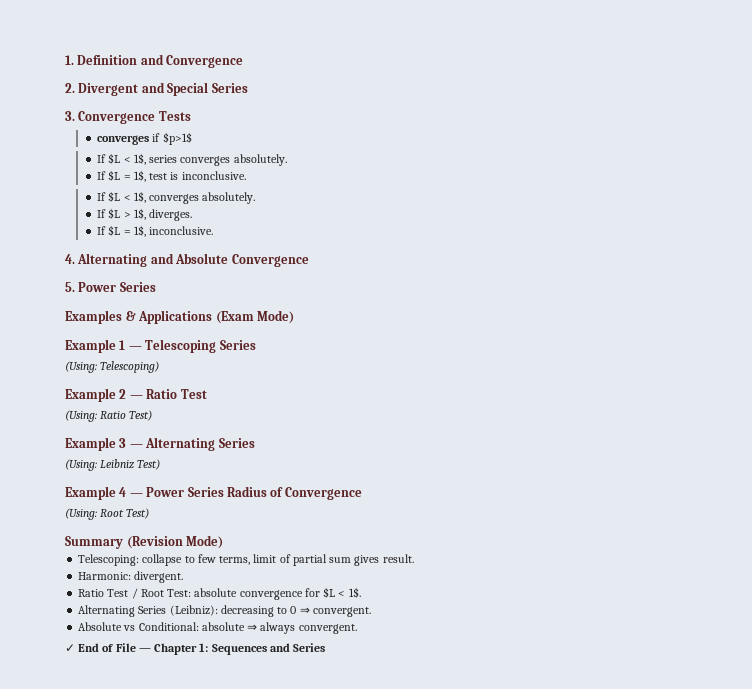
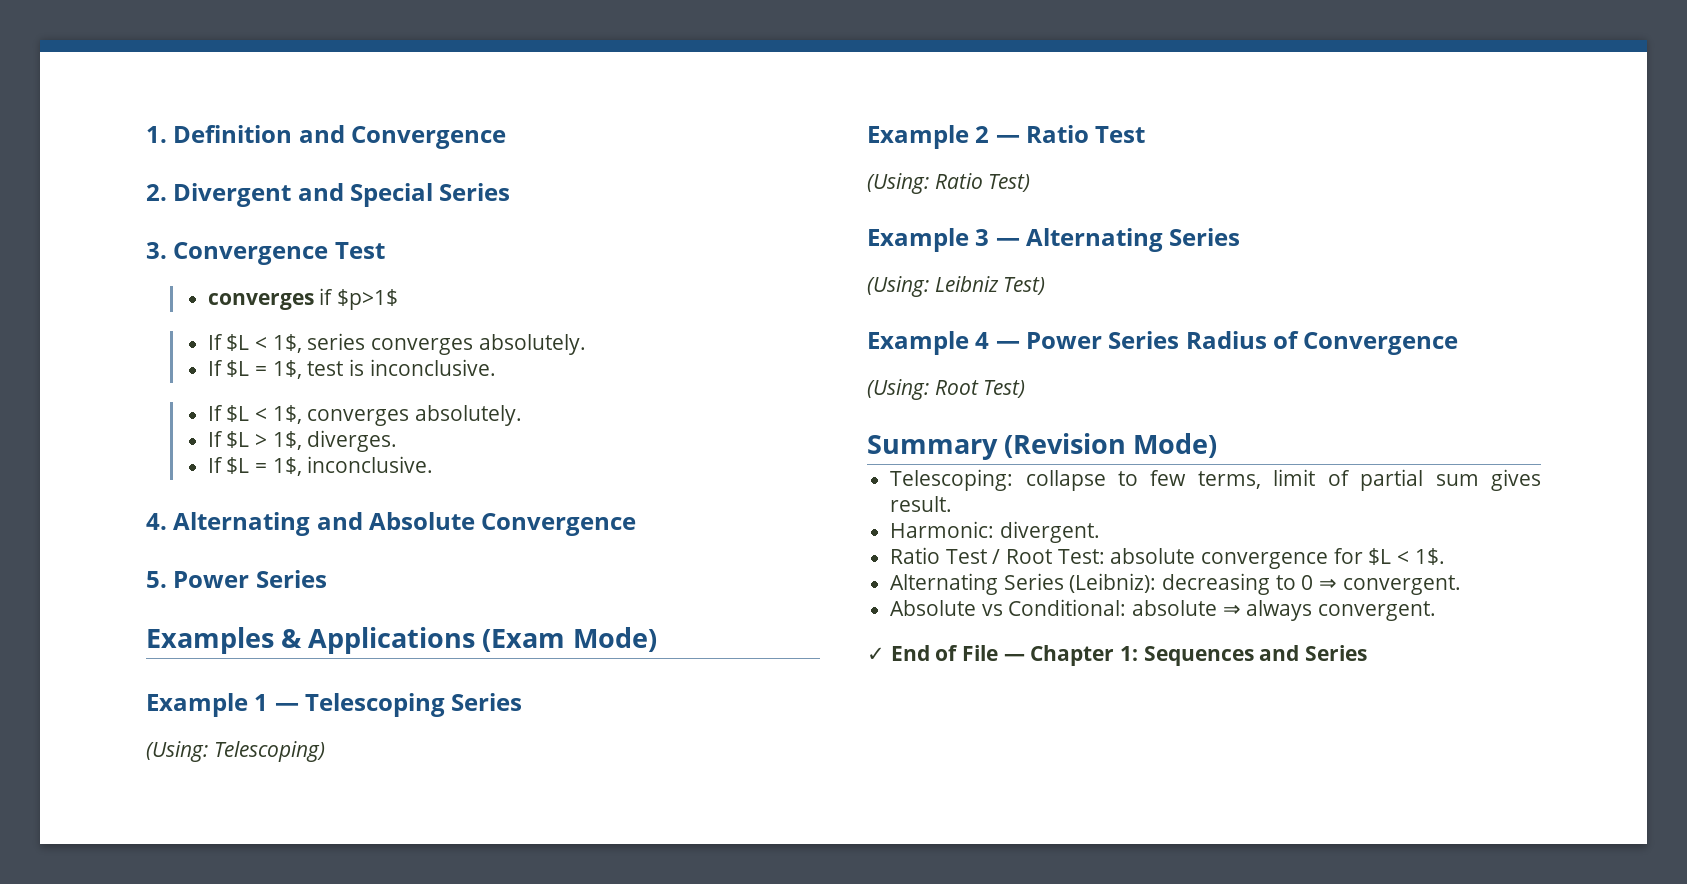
[158,111,191,121] Tests -> [334,242,385,259] Test

